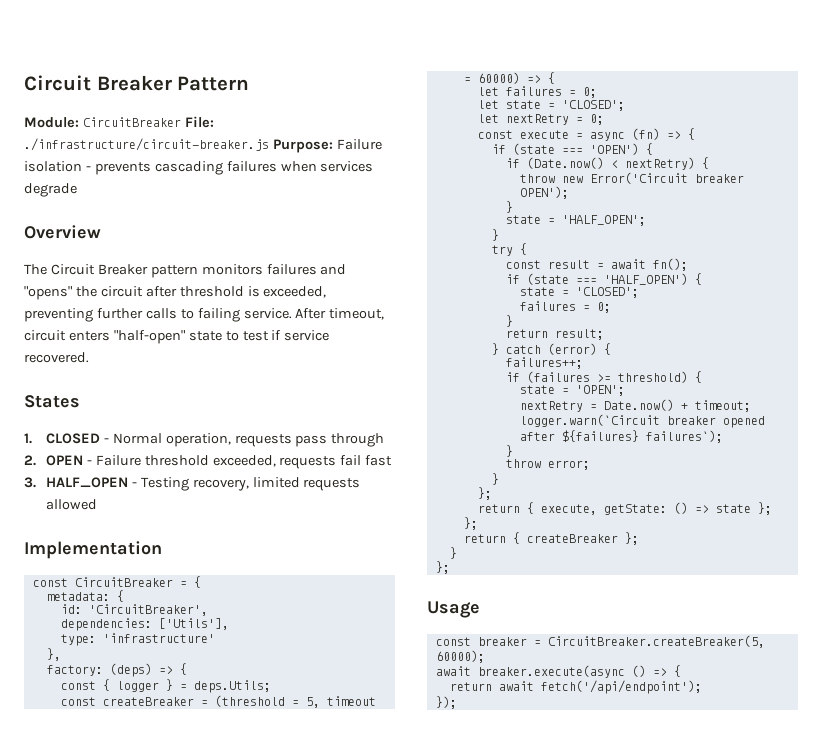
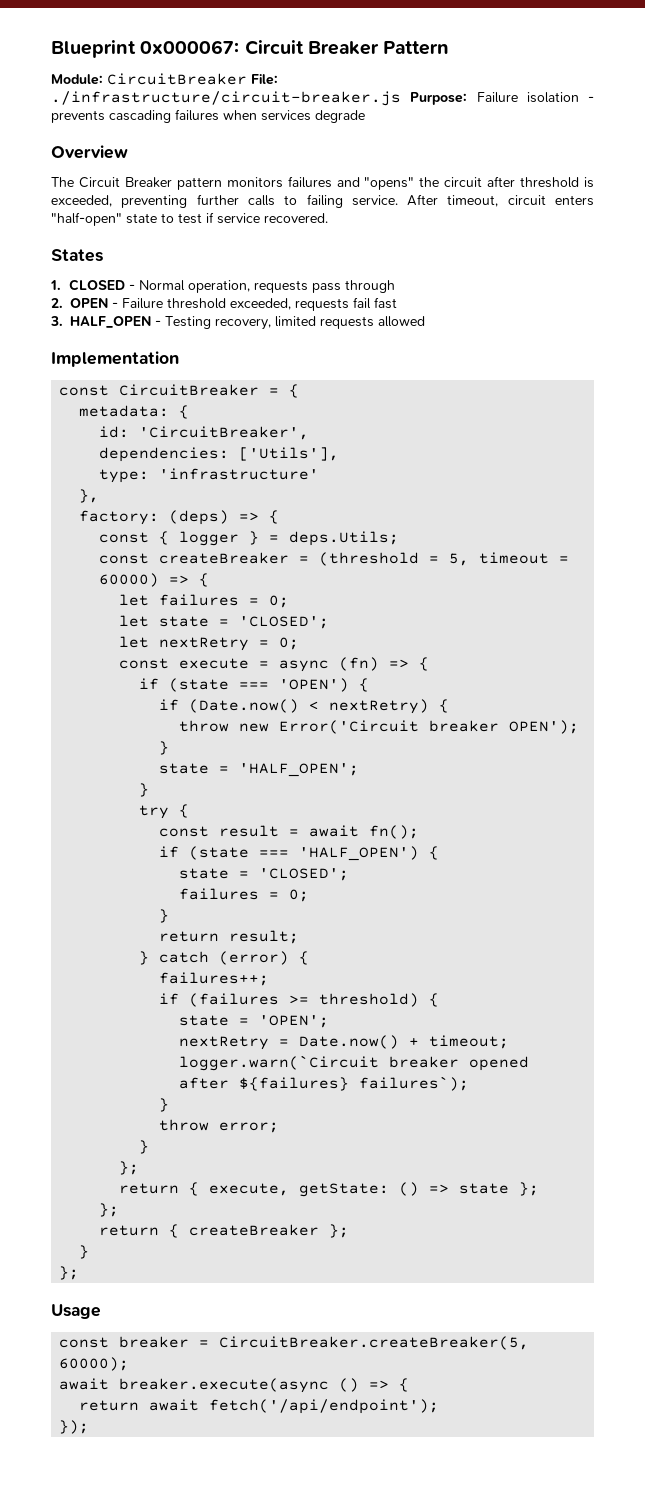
(24, 83) none -> [51,40,240,58] Blueprint 0x000067:

